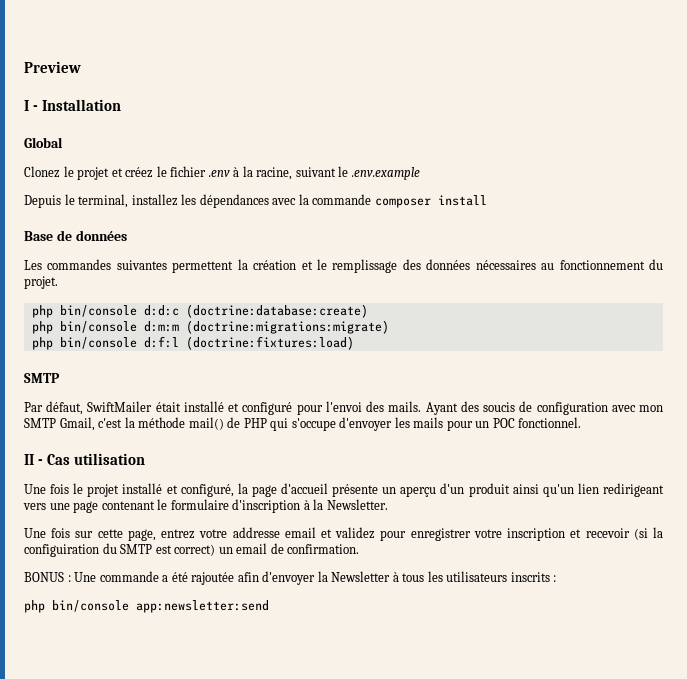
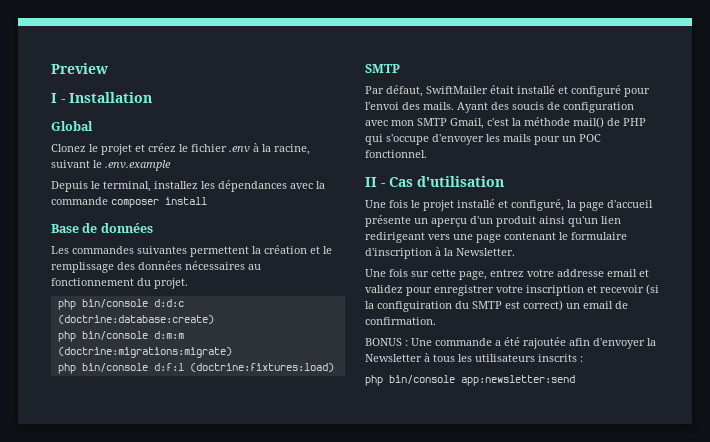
[74,453,146,465] utilisation -> [417,176,504,187] d'utilisation

